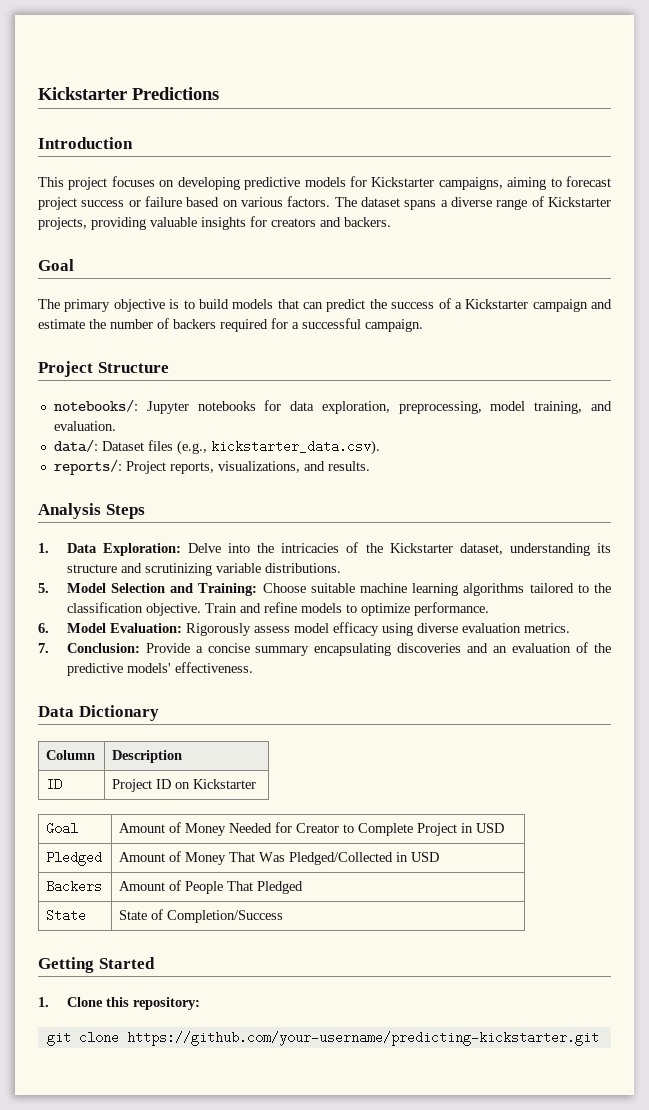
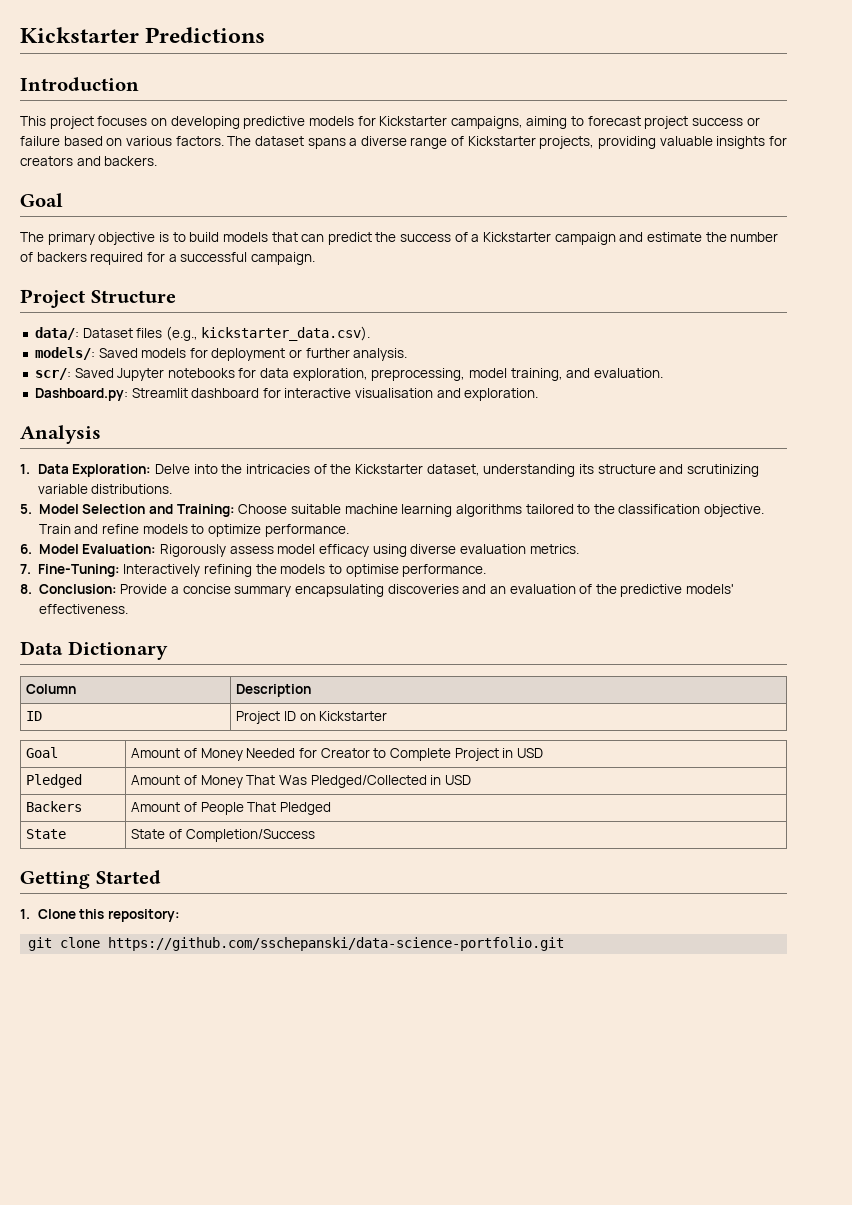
[53,399,138,412] notebooks/: -> [34,326,371,341] [34,347,408,361] [34,368,114,380] data/: Dataset files (e.g., kickstarter_data.csv). // models/: Saved models for deployment or further analysis. // scr/: Saved
[53,439,380,455] [53,459,370,475] data/: Dataset files (e.g., kickstarter_data.csv). // reports/: Project reports, visualizations, and results. -> [34,388,539,401] Dashboard.py: Streamlit dashboard for interactive visualisation and exploration.
[105,504,145,519] Steps -> (101, 434) none
(49, 648) none -> [37,564,487,577] [20,584,32,594] Fine-Tuning: Interactively refining the models to optimise performance. // 8.
[126,1031,599,1046] https://github.com/your-username/predicting-kickstarter.git -> [108,937,565,951] https://github.com/sschepanski/data-science-portfolio.git

